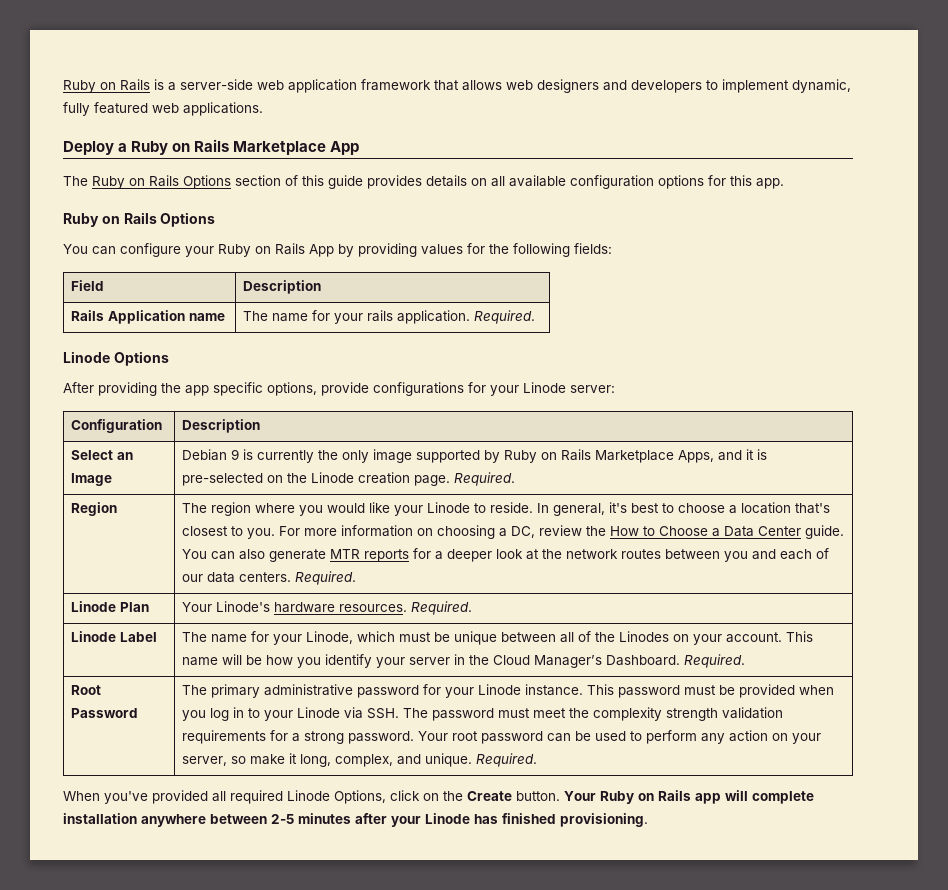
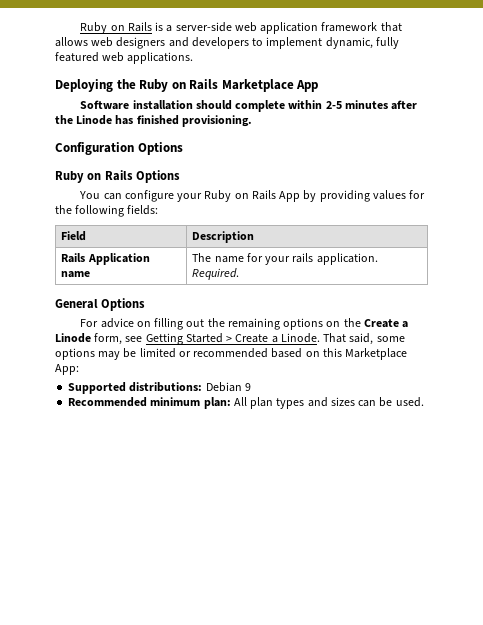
[63,141,128,155] Deploy a -> [55,79,136,92] Deploying the
[63,175,784,189] The Ruby on Rails Options section of this guide provides details on all available configuration options for this app. -> [80,100,418,112] [55,115,252,127] [55,142,183,155] Software installation should complete within 2-5 minutes after the Linode has finished provisioning. // Configuration Options
[63,351,169,366] [63,382,615,396] [71,419,163,433] [182,419,261,433] [71,450,134,460] [71,473,113,486] [182,449,768,463] [182,472,516,486] [71,502,118,516] [182,502,831,516] [182,525,845,539] [182,548,830,562] [182,571,357,585] [71,601,150,612] [182,601,473,615] [71,631,158,642] [182,631,814,645] [182,654,746,668] [71,685,102,695] [71,708,139,718] [182,684,835,698] [182,707,784,721] [182,730,822,744] [182,753,538,767] [63,790,814,804] [63,813,648,827] Linode Options // After providing the app specific options, provide configurations for your Linode server: // Configuration | Description // Select an Image | Debian 9 is currently the only image supported by Ruby on Rails Marketplace Apps, and it is pre-selected on the Linode creation page. Required. // Region | The region where you would like your Linode to reside. In general, it's best to choose a location that's closest to you. For more information on choosing a DC, review the How to Choose a Data Center guide. You can also generate MTR reports for a deeper look at the network routes between you and each of our data centers. Required. // Linode Plan | Your Linode's hardware resources. Required. // Linode Label | The name for your Linode, which must be unique between all of the Linodes on your account. This name will be how you identify your server in the Cloud Manager’s Dashboard. Required. // Root Password | The primary administrative password for your Linode instance. This password must be provided when you log in to your Linode via SSH. The password must meet the complexity strength validation requirements for a strong password. Your root password can be used to perform any action on your server, so make it long, complex, and unique. Required. // When you've provided all required Linode Options, click on the Create button. Your Ruby on Rails app will complete installation anywhere between 2-5 minutes after your Linode has finished provisioning. -> [55,298,146,311] [80,318,409,330] [55,333,405,345] [55,348,408,360] [55,364,79,375] [68,382,251,394] [68,397,424,409] General Options // For advice on filling out the remaining options on the Create a Linode form, see Getting Started > Create a Linode. That said, some options may be limited or recommended based on this Marketplace App: // Supported distributions: Debian 9 // Recommended minimum plan: All plan types and sizes can be used.

